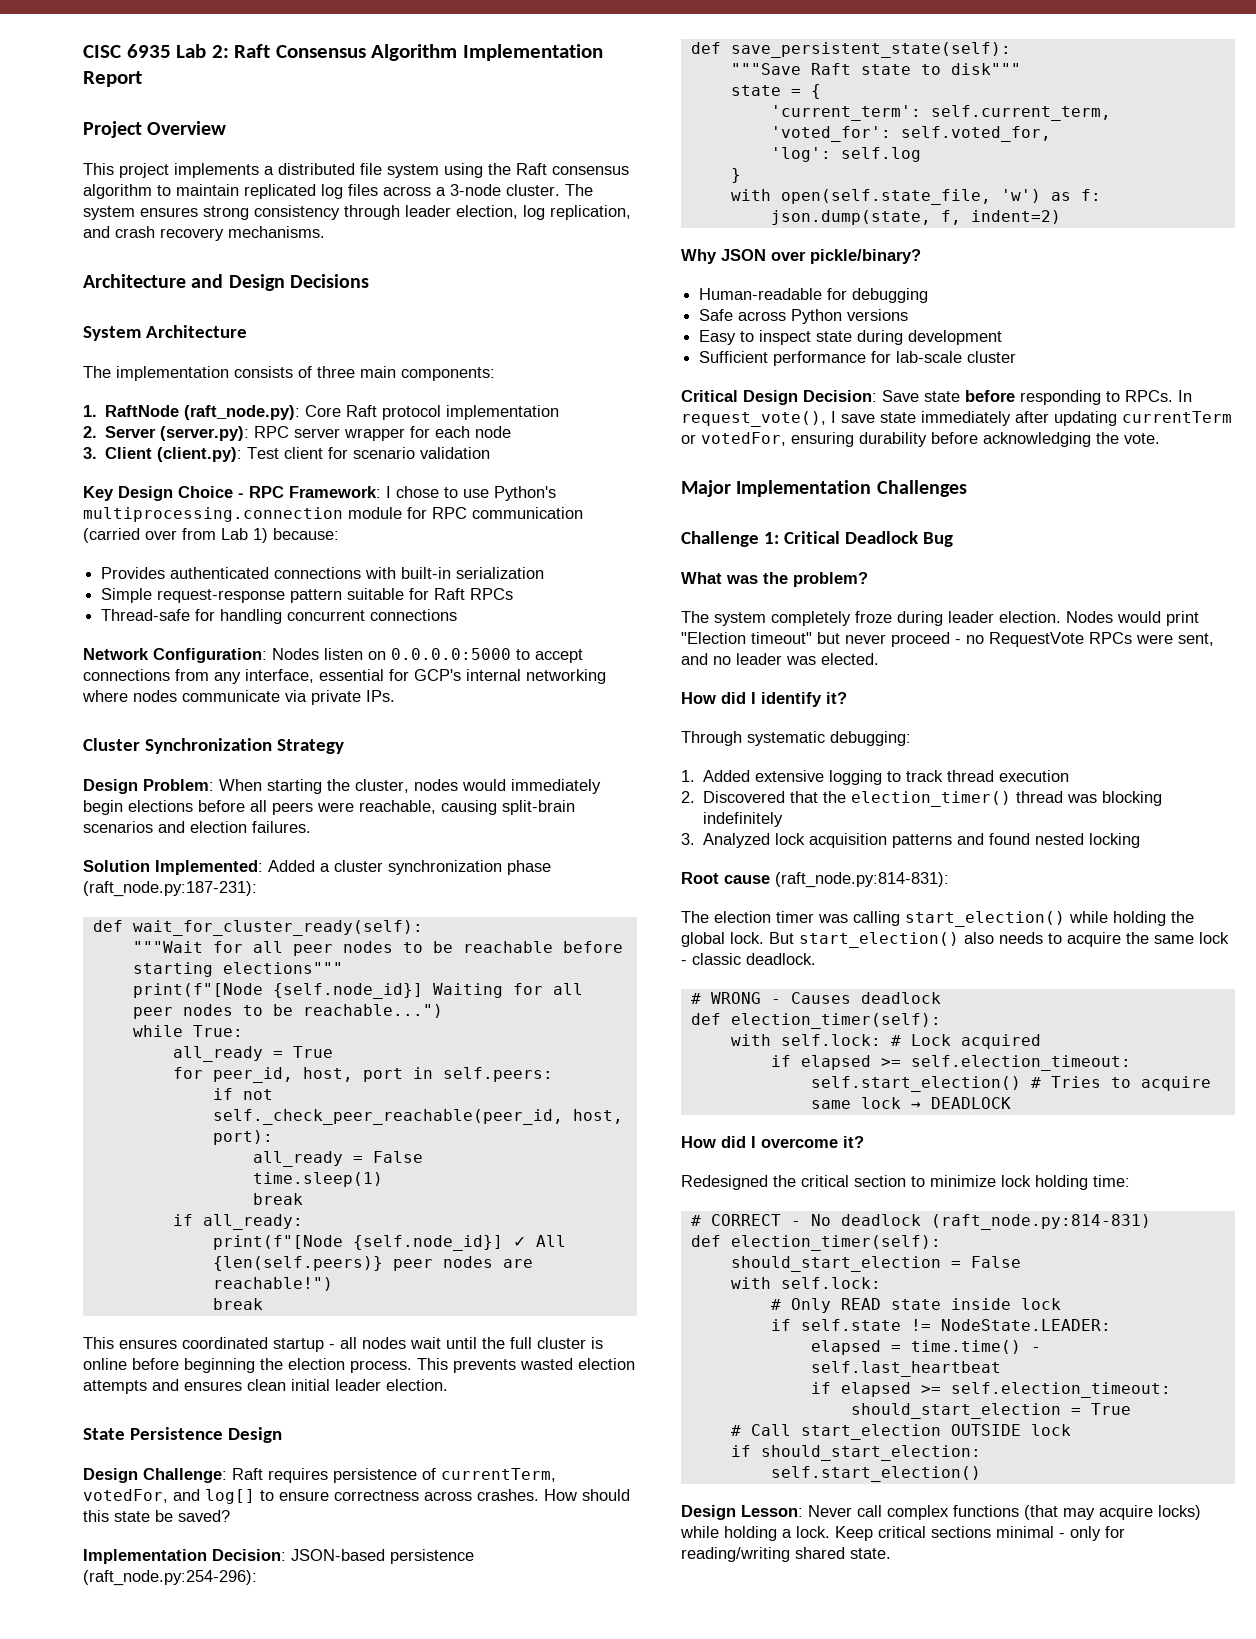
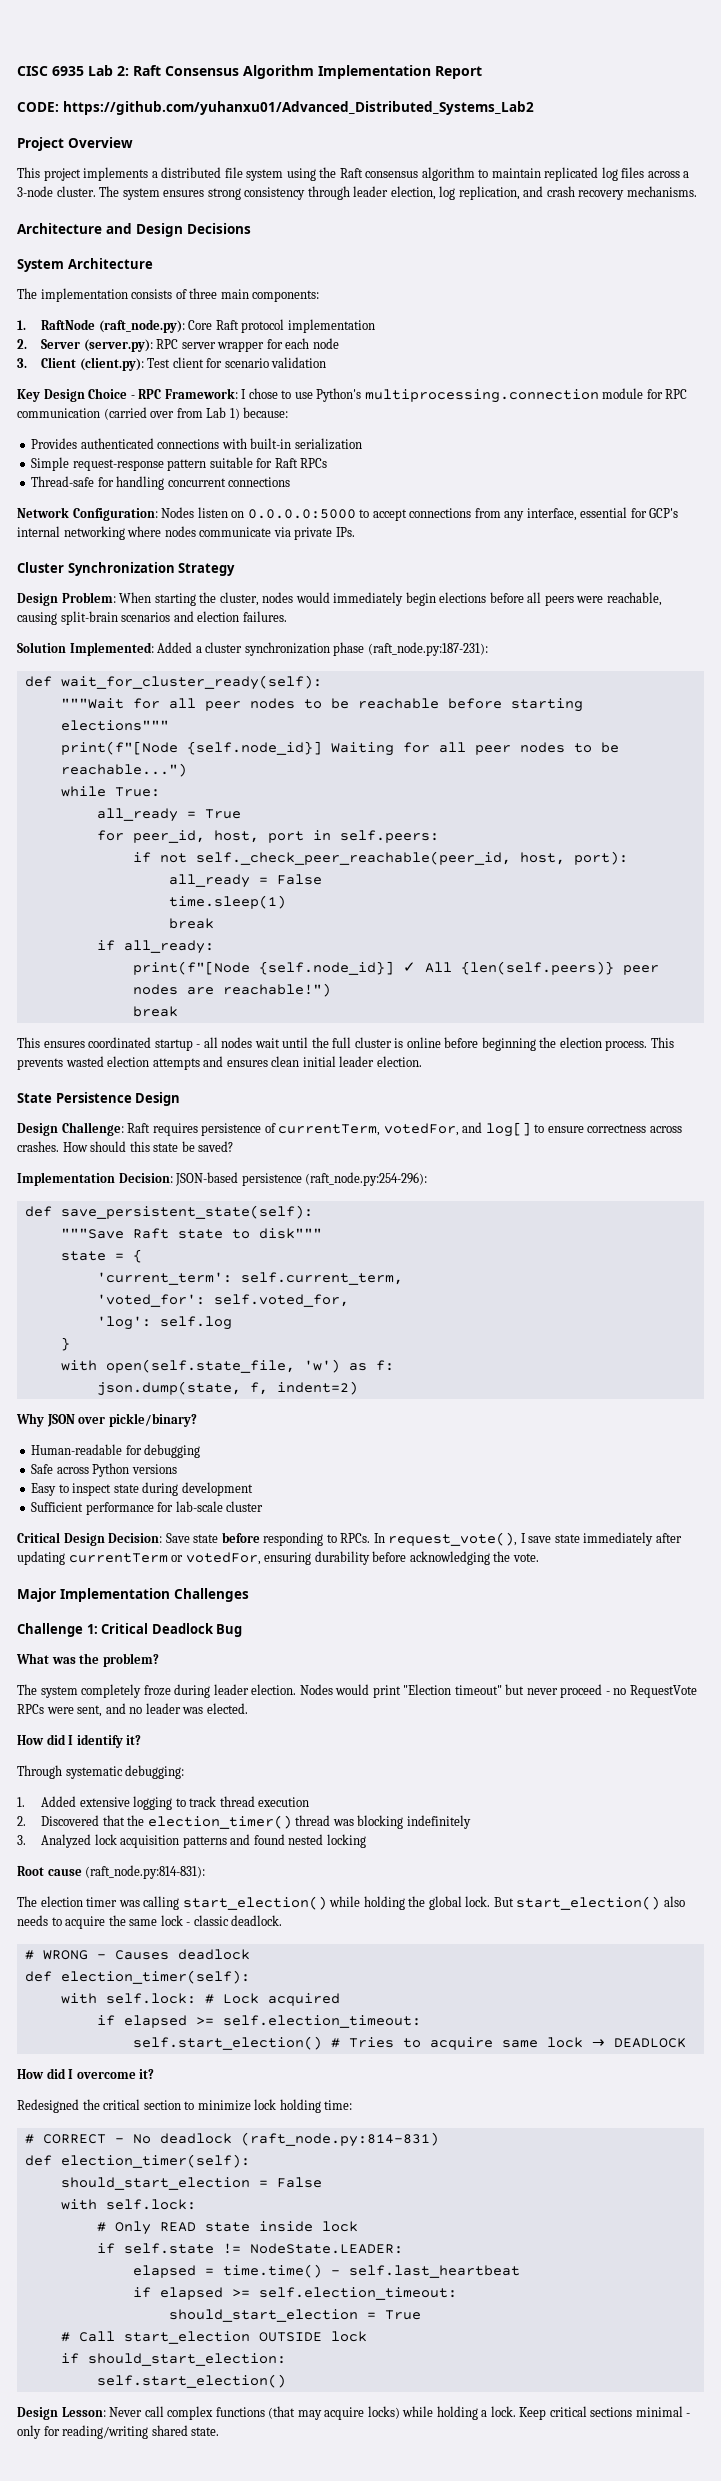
(142, 79) none -> [17,101,534,115] // CODE: https://github.com/yuhanxu01/Advanced_Distributed_Systems_Lab2

